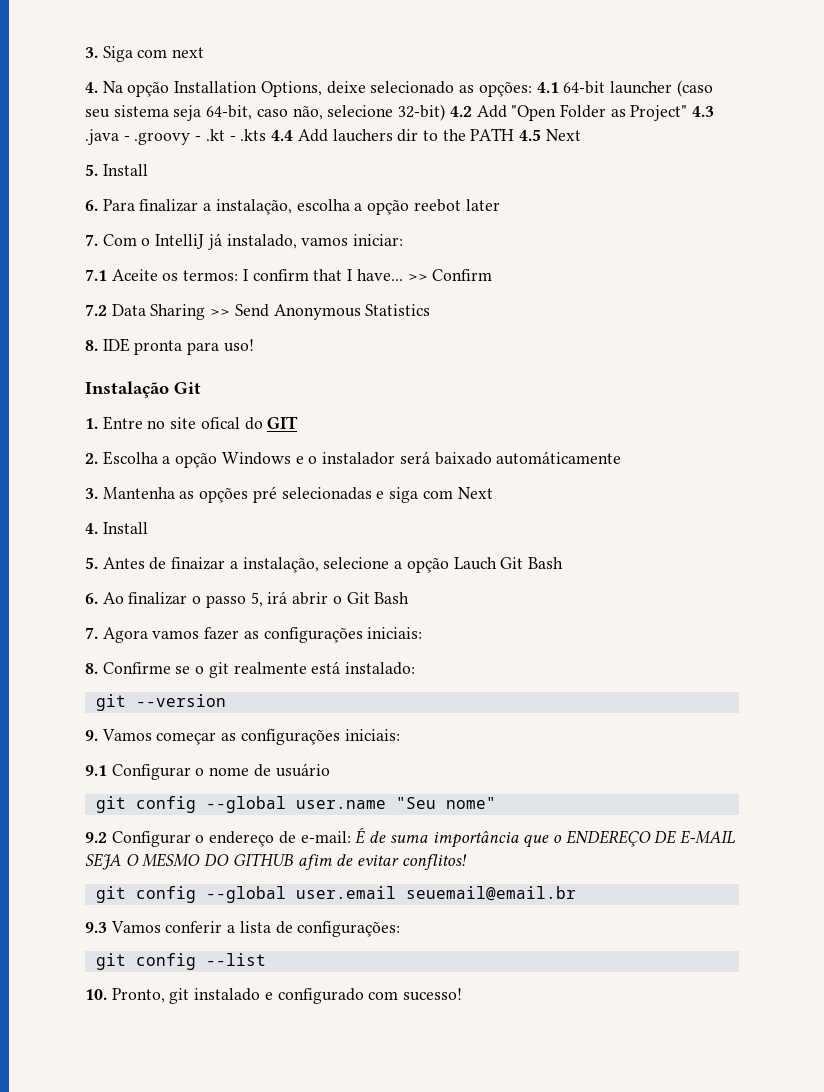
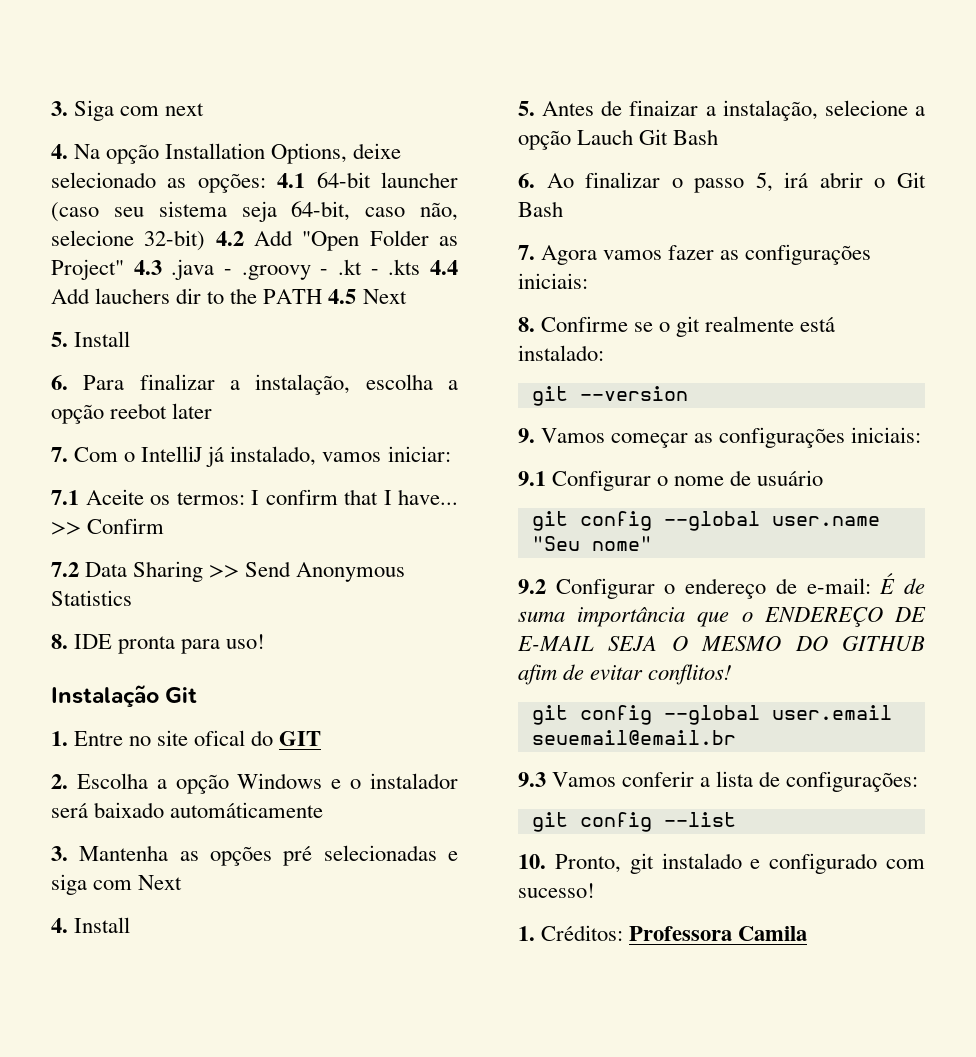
(463, 994) none -> [518,925,808,941] // 1. Créditos: Professora Camila

